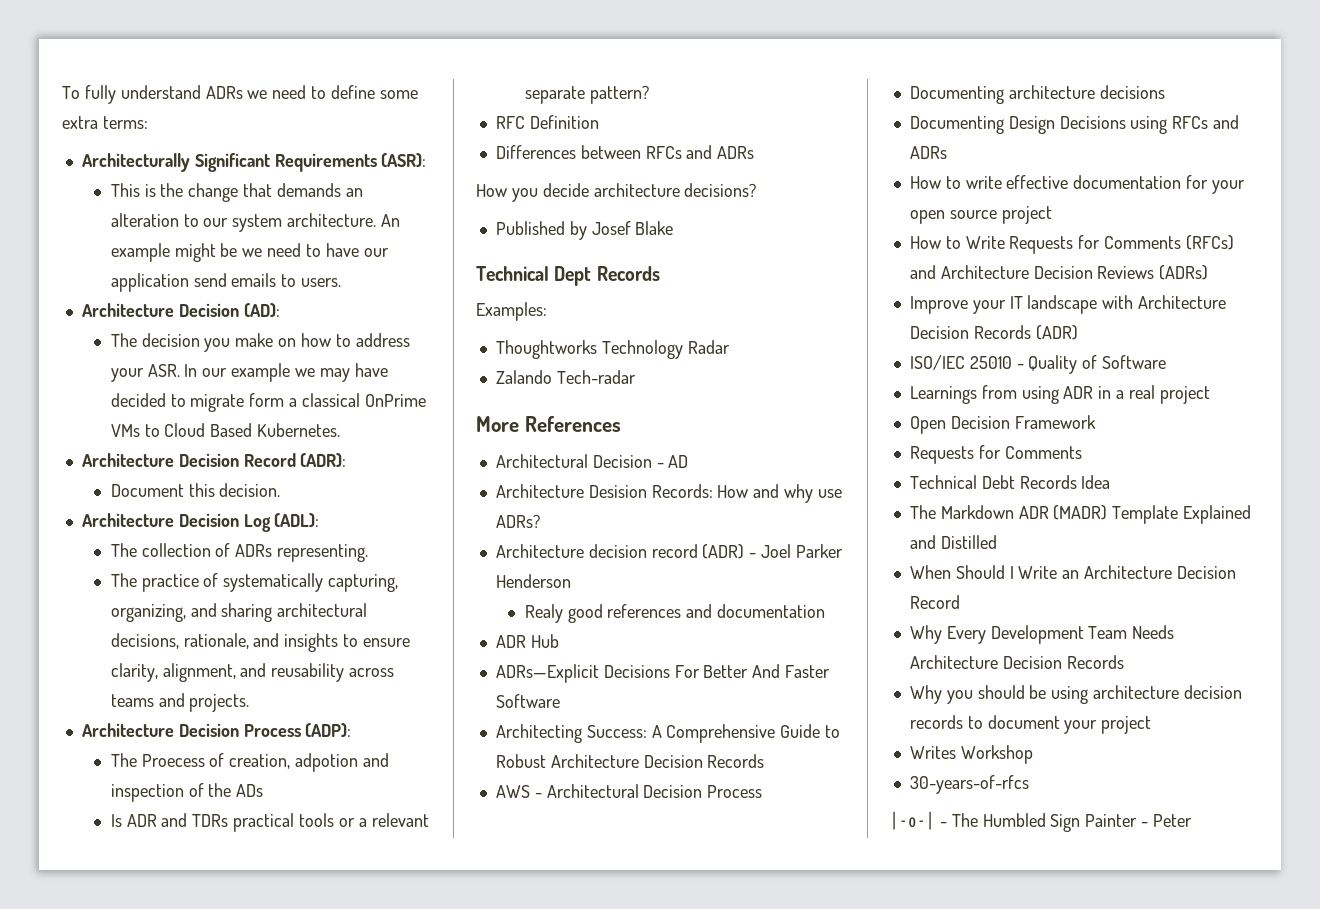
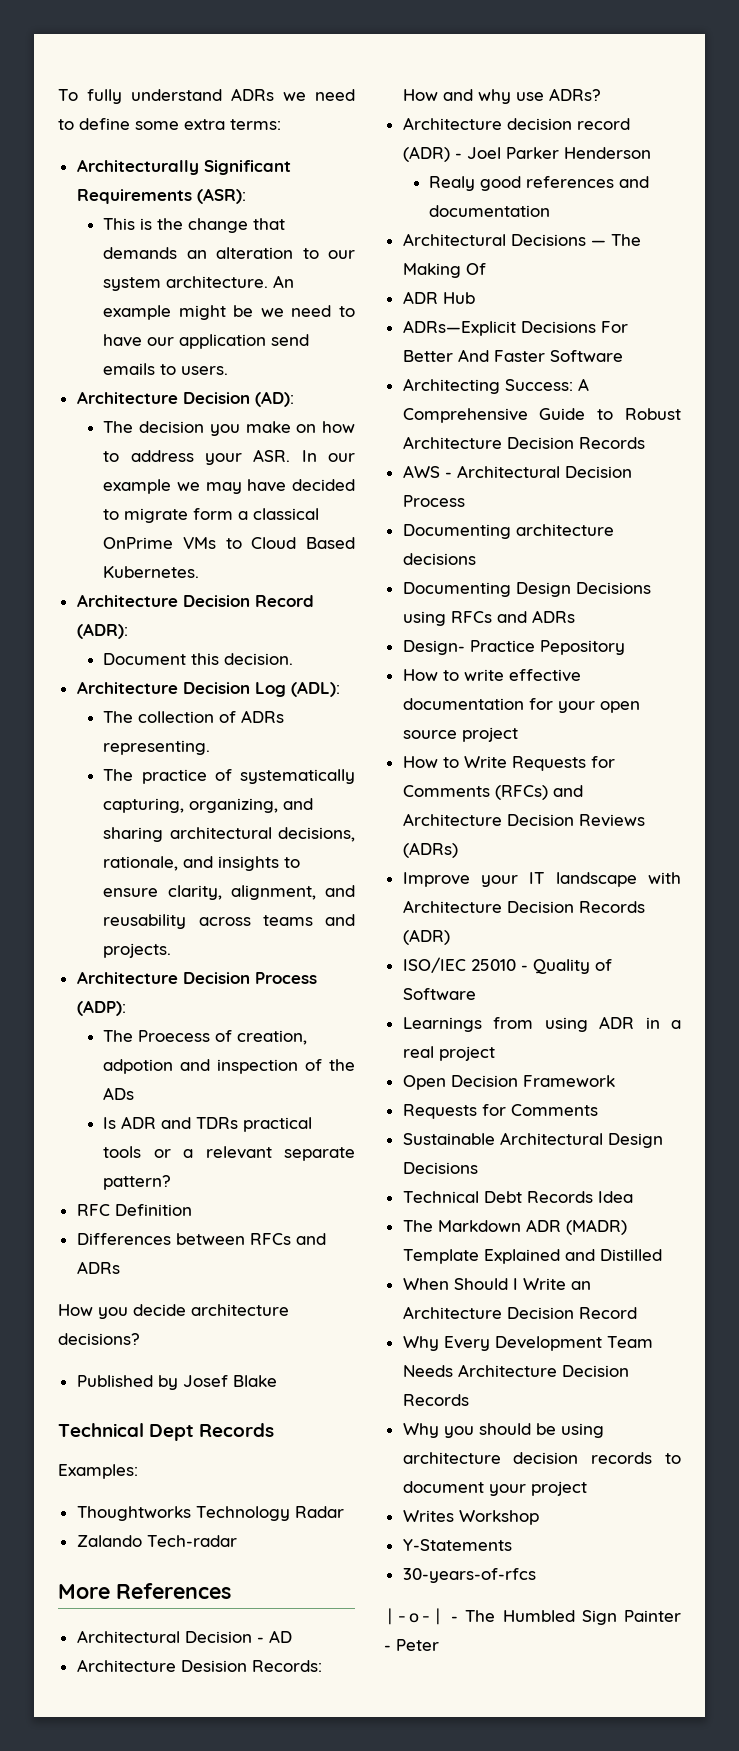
(826, 611) none -> [402,233,641,246] [402,263,486,278] // Architectural Decisions — The Making Of
(947, 152) none -> [402,640,625,655] // Design- Practice Pepository
(1082, 452) none -> [402,1132,663,1148] [402,1162,478,1174] // Sustainable Architectural Design Decisions
(1033, 754) none -> [402,1539,512,1551] // Y-Statements

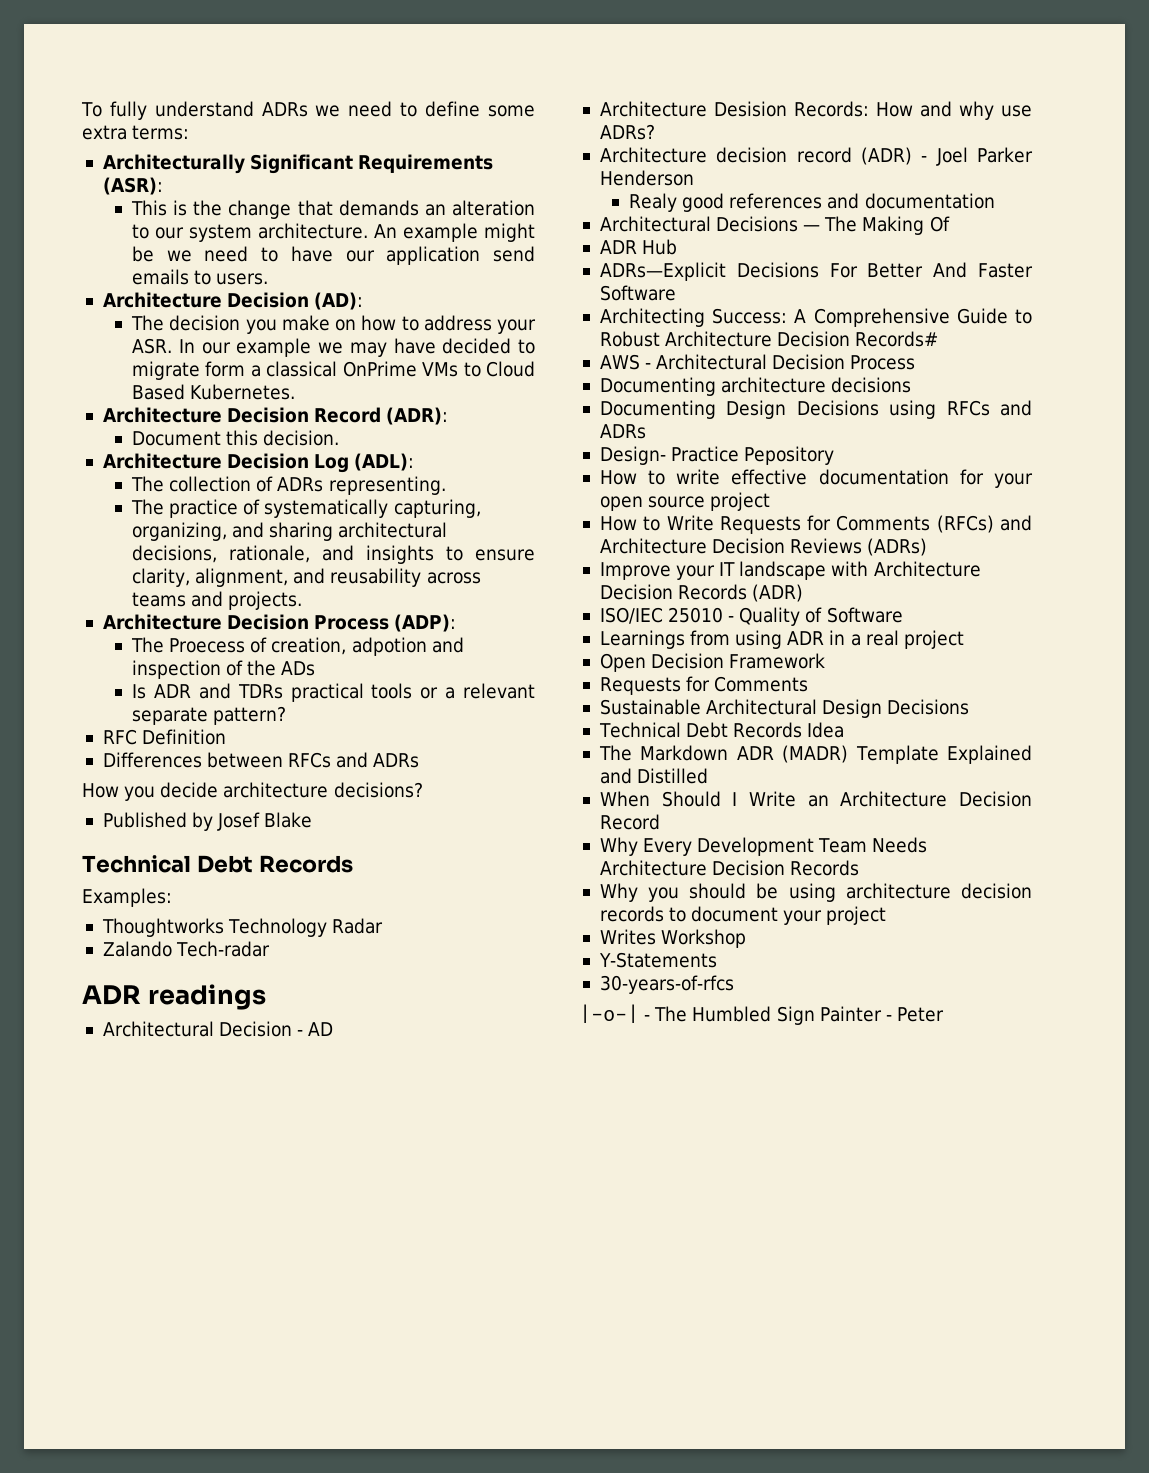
[149,1424,195,1441] Dept -> [196,855,253,873] Debt
[58,1583,231,1599] More References -> [82,984,266,1010] ADR readings
[578,437,645,449] Records -> [855,331,939,347] Records#

